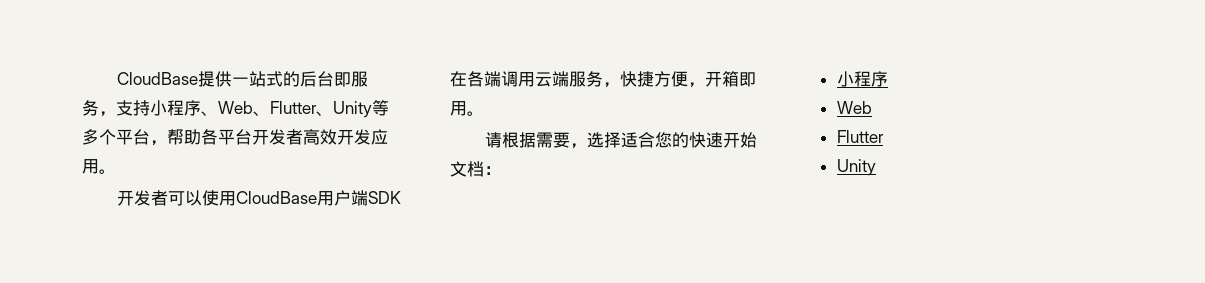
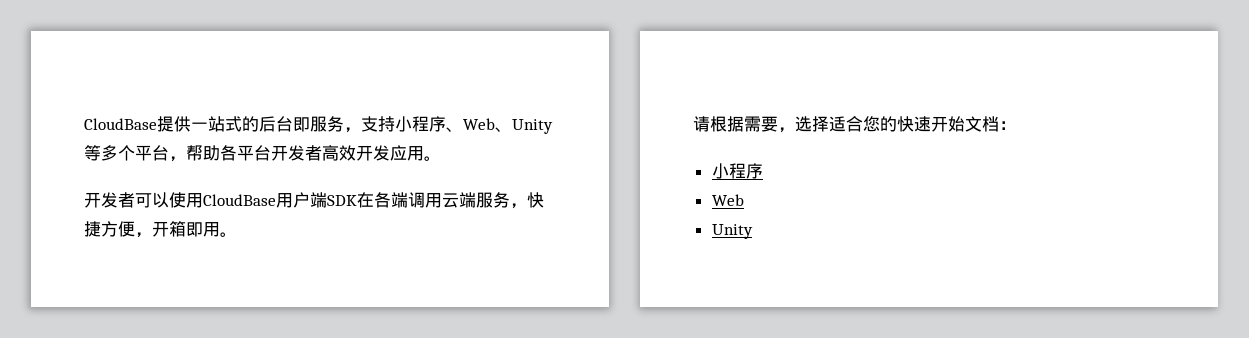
[270,101,333,116] Flutter、 -> (512, 129) none
[836,130,884,143] // Flutter -> (744, 200) none

